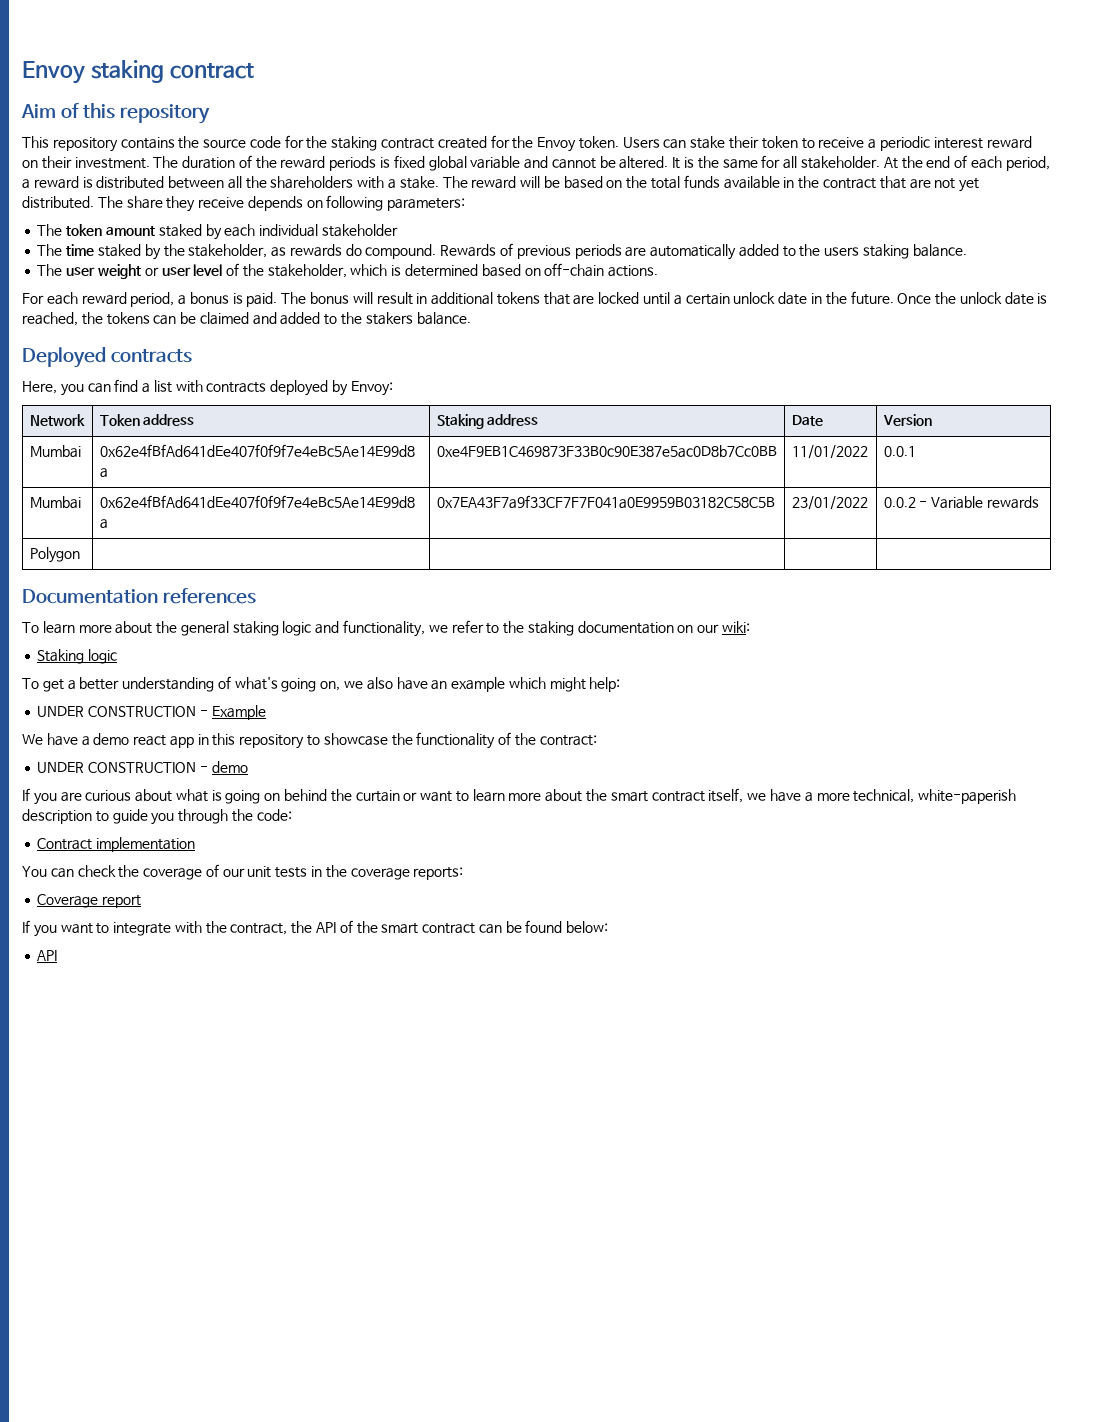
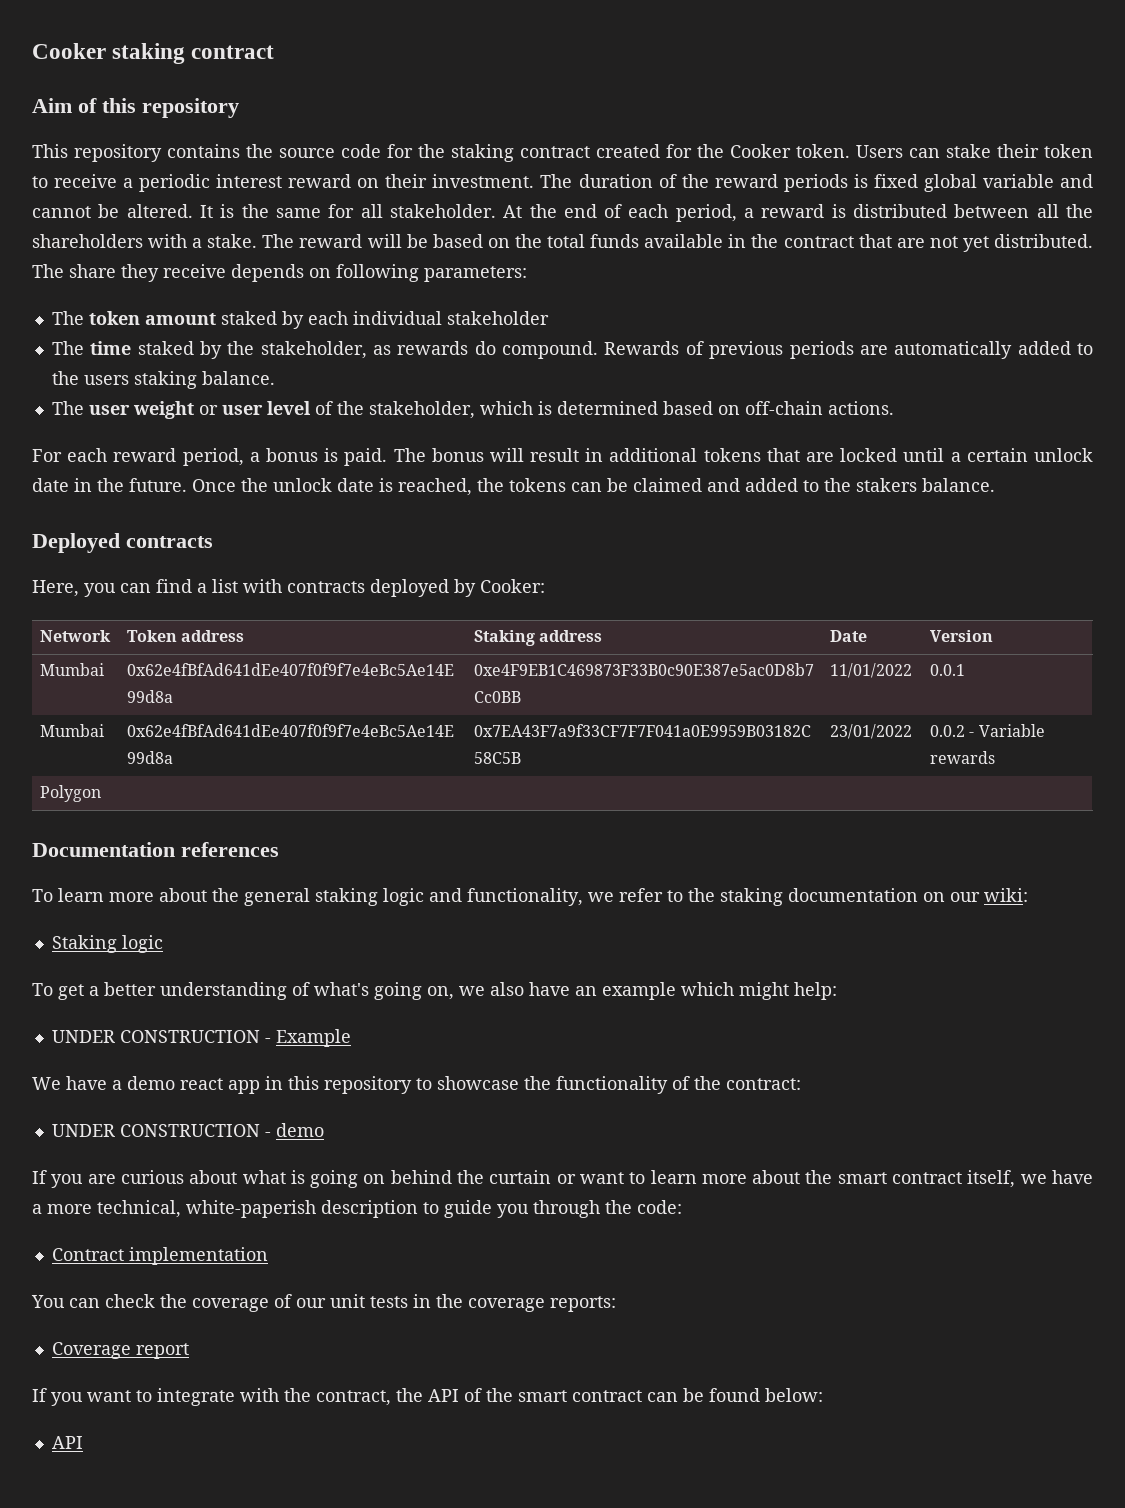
[22,61,85,84] Envoy -> [32,43,106,59] Cooker
[537,137,577,152] Envoy -> [730,144,791,158] Cooker
[350,381,393,396] Envoy: -> [480,579,545,593] Cooker:

